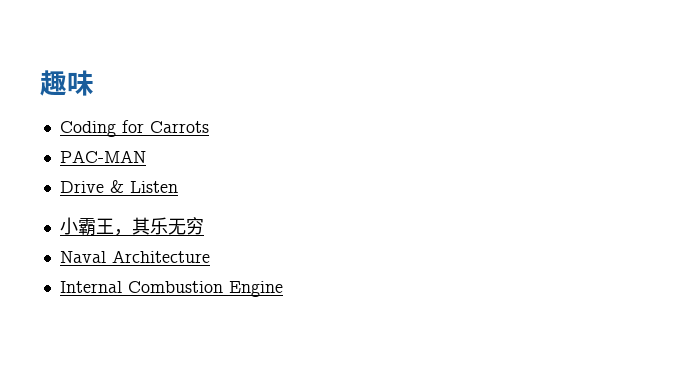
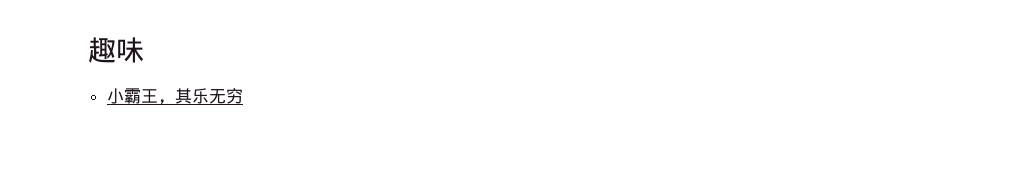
[59,120,209,137] [59,150,146,163] [59,180,178,193] // Coding for Carrots // PAC-MAN // Drive & Listen -> (144, 50) none
[59,250,210,263] [59,281,283,297] // Naval Architecture // Internal Combustion Engine -> (243, 96) none

